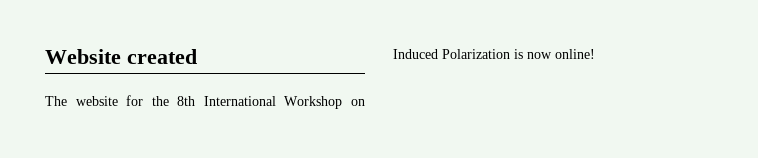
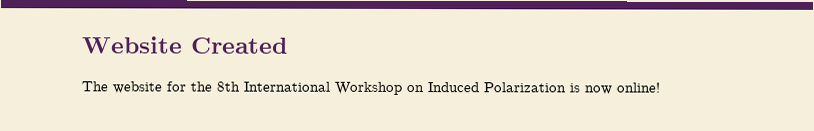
[127,49,197,64] created -> [191,37,288,54] Created

